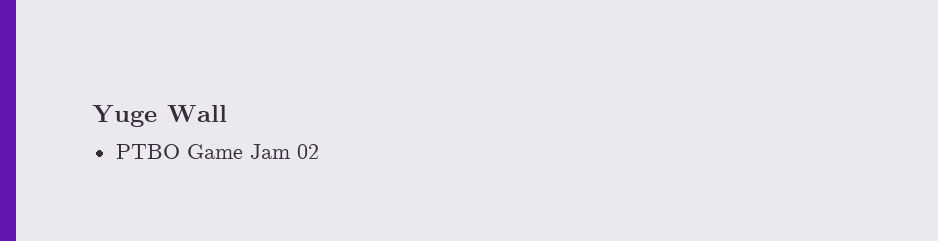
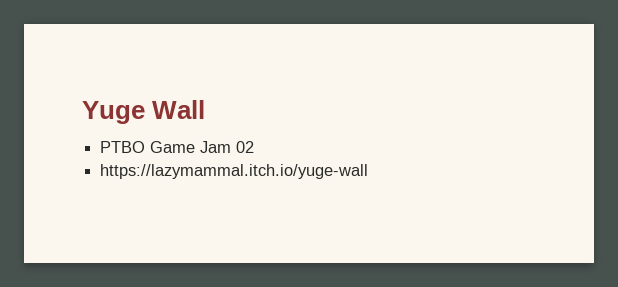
(319, 151) none -> [100,164,369,179] // https://lazymammal.itch.io/yuge-wall

